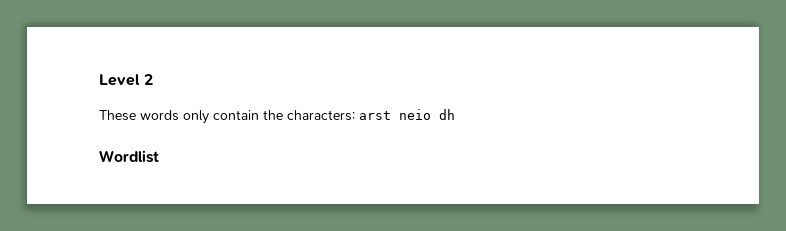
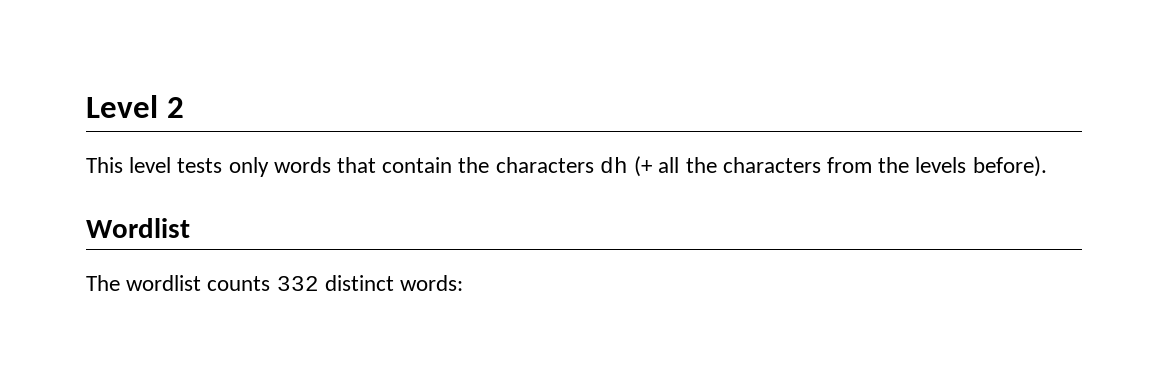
[99,109,455,124] [99,150,159,163] These words only contain the characters: arst neio dh // Wordlist -> [86,156,1047,177] [86,218,190,238] [86,275,464,291] This level tests only words that contain the characters dh (+ all the characters from the levels before). // Wordlist // The wordlist counts 332 distinct words:

